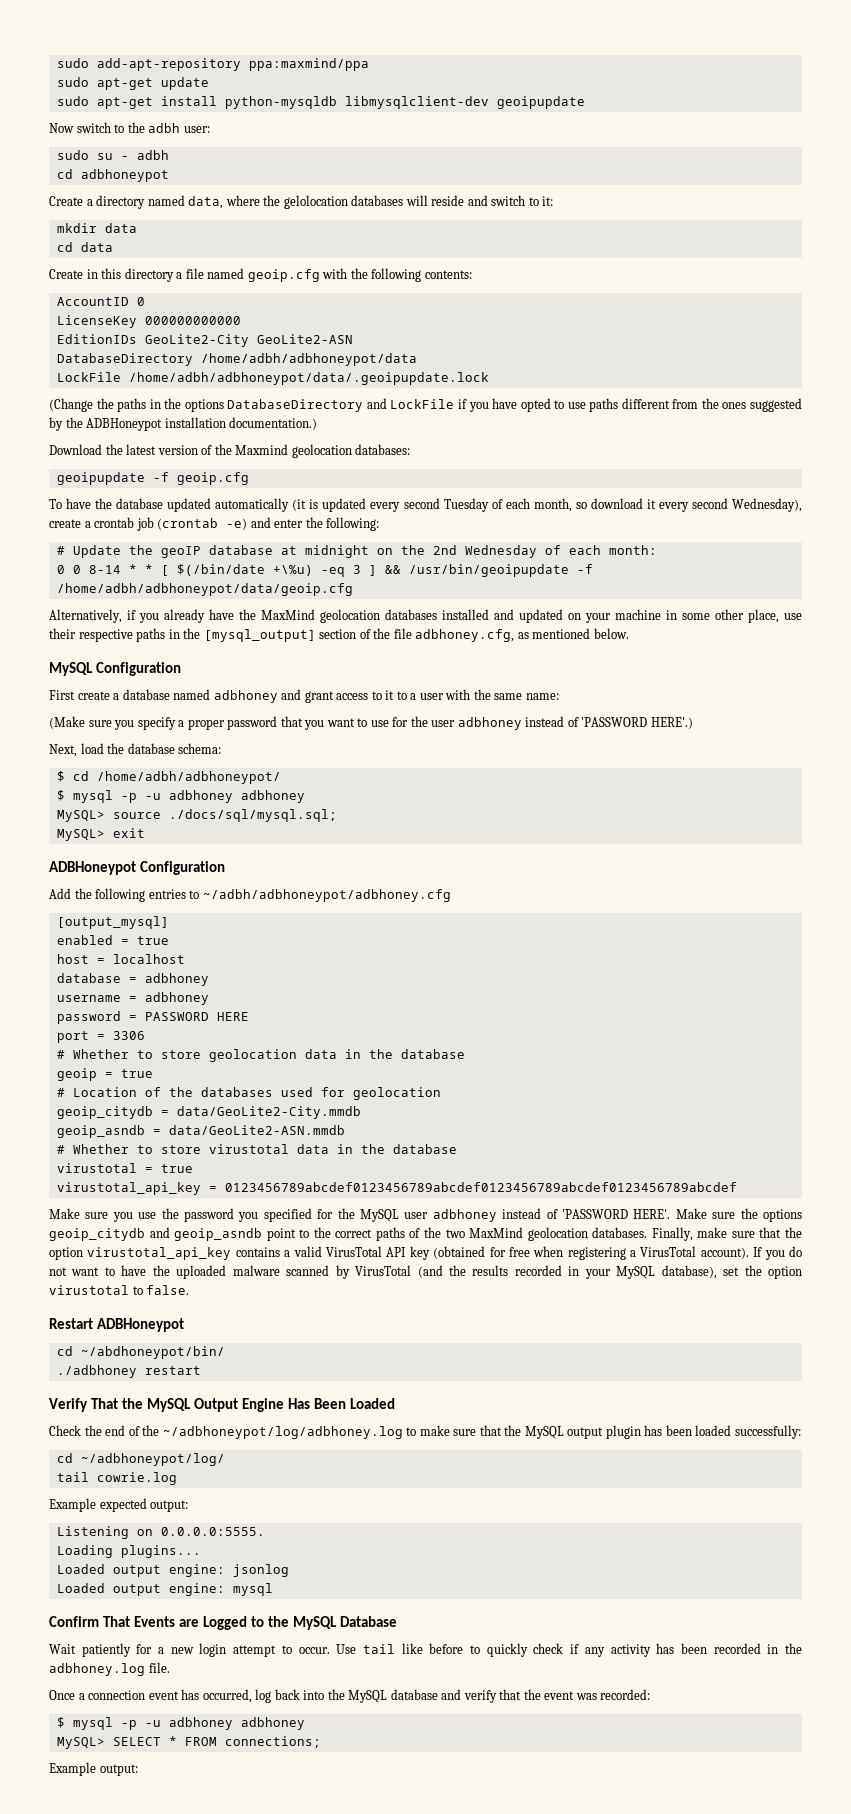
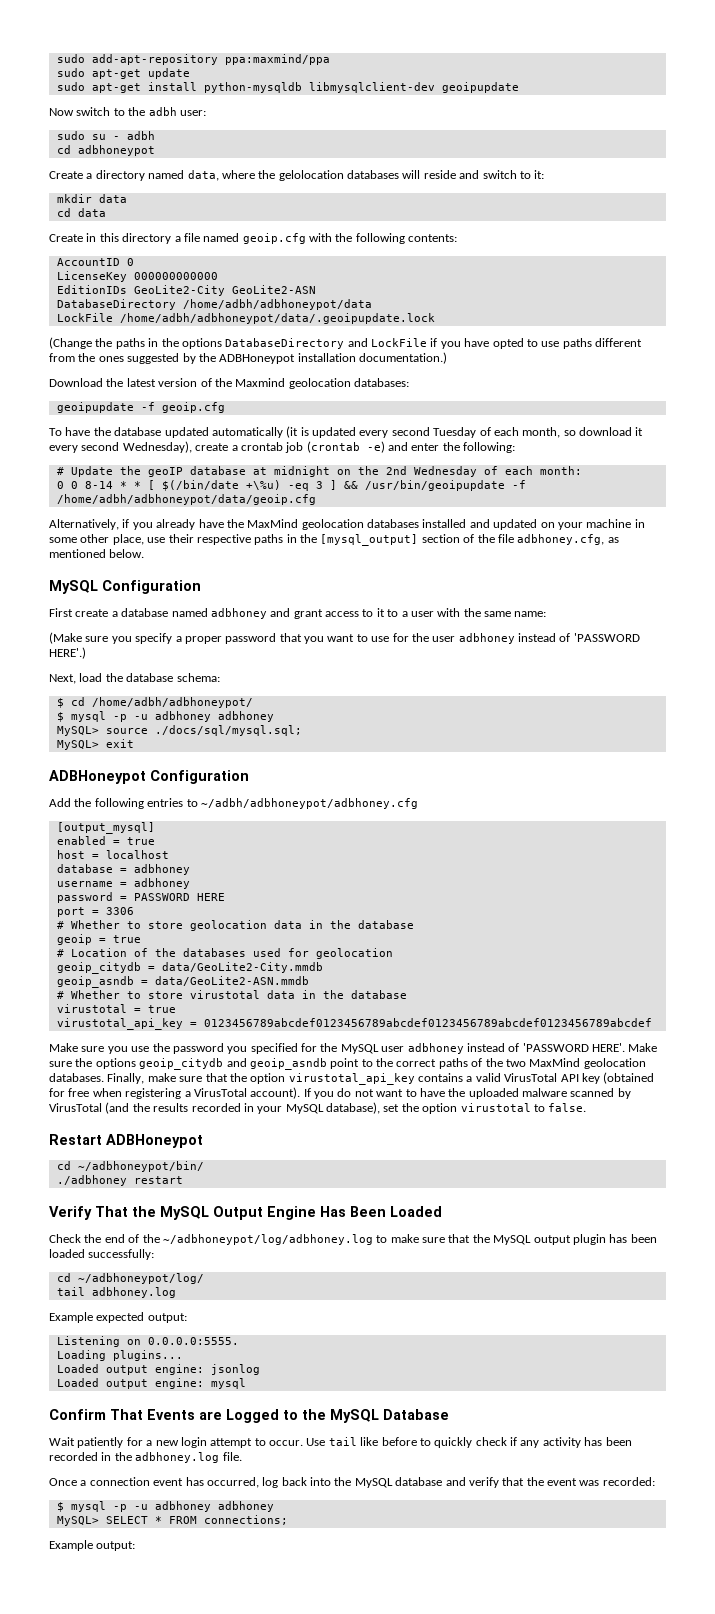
[80,1346,225,1359] ~/abdhoneypot/bin/ -> [77,1161,204,1172] ~/adbhoneypot/bin/
[96,1472,177,1485] cowrie.log -> [91,1287,176,1298] adbhoney.log

